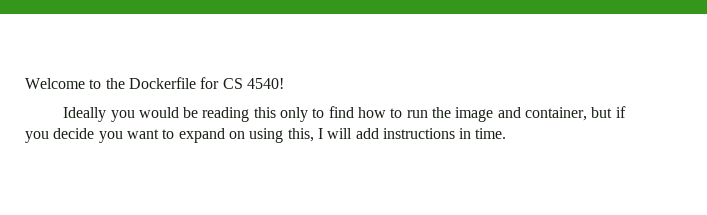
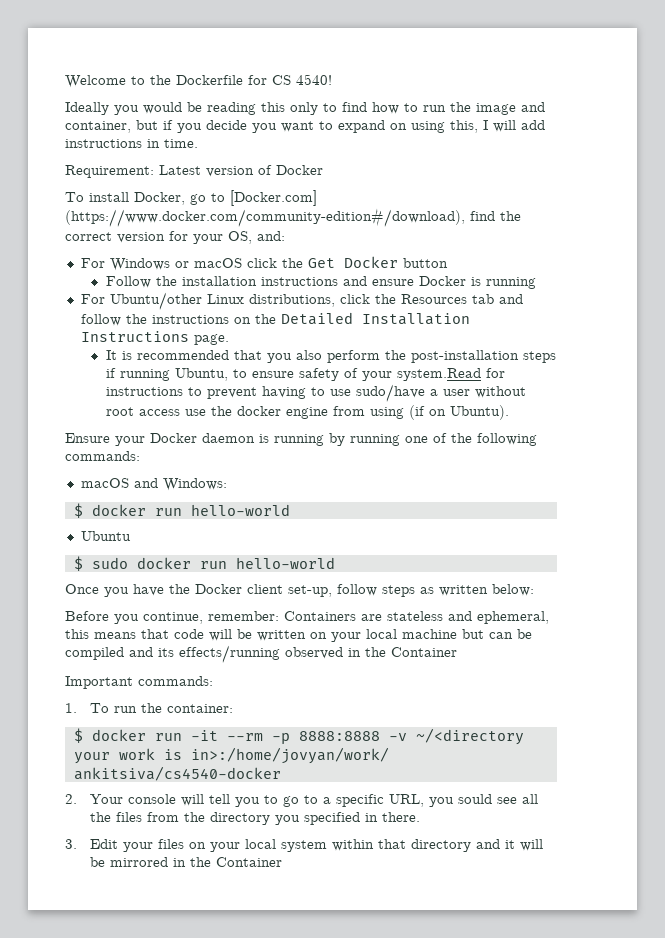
(507, 133) none -> [65,165,323,178] [65,190,317,206] [65,208,521,227] [65,231,285,244] [80,256,448,271] [105,276,536,289] [80,292,523,310] [80,312,470,326] [80,331,229,345] [105,350,556,363] [105,368,505,381] [105,384,526,402] [105,405,509,420] [65,433,537,446] [65,451,140,461] [80,478,227,491] [73,503,290,518] [80,531,131,541] [73,556,335,571] [65,584,534,597] [65,611,549,624] [65,629,532,642] [65,645,457,663] [65,676,213,689] [65,703,233,713] [73,728,524,745] [73,747,389,764] [73,766,281,781] [65,794,538,807] [89,812,420,825] [65,839,543,852] [89,857,282,867] // Requirement: Latest version of Docker // To install Docker, go to [Docker.com] (https://www.docker.com/community-edition#/download), find the correct version for your OS, and: // For Windows or macOS click the Get Docker button // Follow the installation instructions and ensure Docker is running // For Ubuntu/other Linux distributions, click the Resources tab and follow the instructions on the Detailed Installation Instructions page. // It is recommended that you also perform the post-installation steps if running Ubuntu, to ensure safety of your system.Read for instructions to prevent having to use sudo/have a user without root access use the docker engine from using (if on Ubuntu). // Ensure your Docker daemon is running by running one of the following commands: // macOS and Windows: // $ docker run hello-world // Ubuntu // $ sudo docker run hello-world // Once you have the Docker client set-up, follow steps as written below: // Before you continue, remember: Containers are stateless and ephemeral, this means that code will be written on your local machine but can be compiled and its effects/running observed in the Container // Important commands: // 1. To run the container: // $ docker run -it --rm -p 8888:8888 -v ~/<directory your work is in>:/home/jovyan/work/ ankitsiva/cs4540-docker // 2. Your console will tell you to go to a specific URL, you sould see all the files from the directory you specified in there. // 3. Edit your files on your local system within that directory and it will be mirrored in the Container

